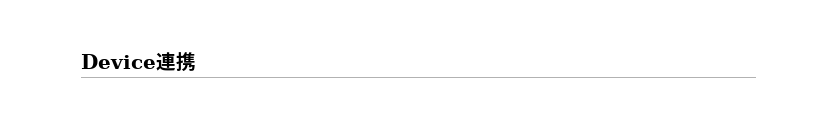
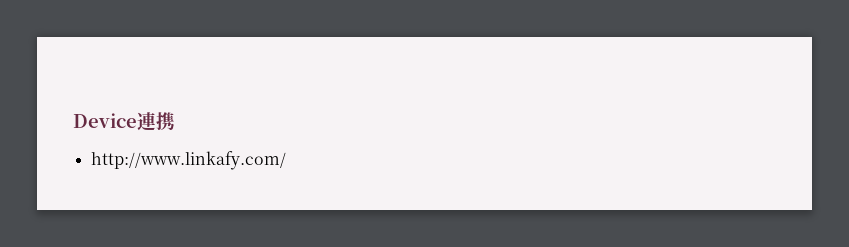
(196, 62) none -> [90,151,286,170] // http://www.linkafy.com/

